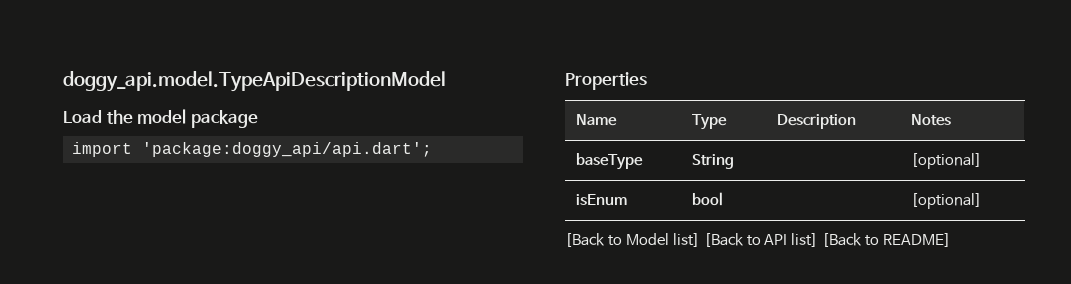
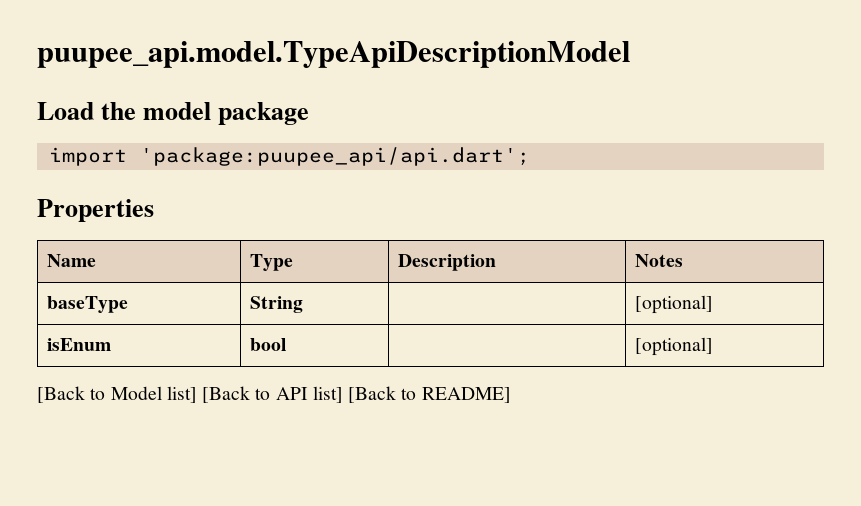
[63,71,446,92] doggy_api.model.TypeApiDescriptionModel -> [37,41,630,68] puupee_api.model.TypeApiDescriptionModel
[141,142,432,157] 'package:doggy_api/api.dart'; -> [139,147,530,166] 'package:puupee_api/api.dart';

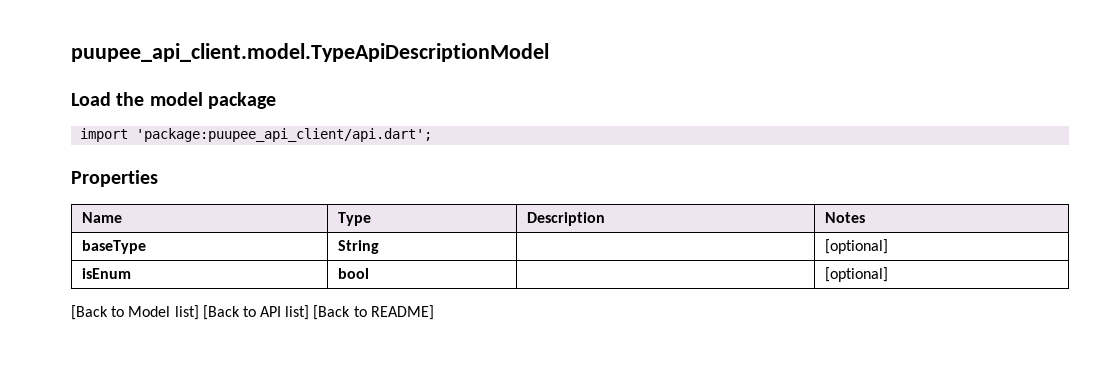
[37,41,630,68] puupee_api.model.TypeApiDescriptionModel -> [71,43,549,62] puupee_api_client.model.TypeApiDescriptionModel
[139,147,530,166] 'package:puupee_api/api.dart'; -> [136,128,433,142] 'package:puupee_api_client/api.dart';

